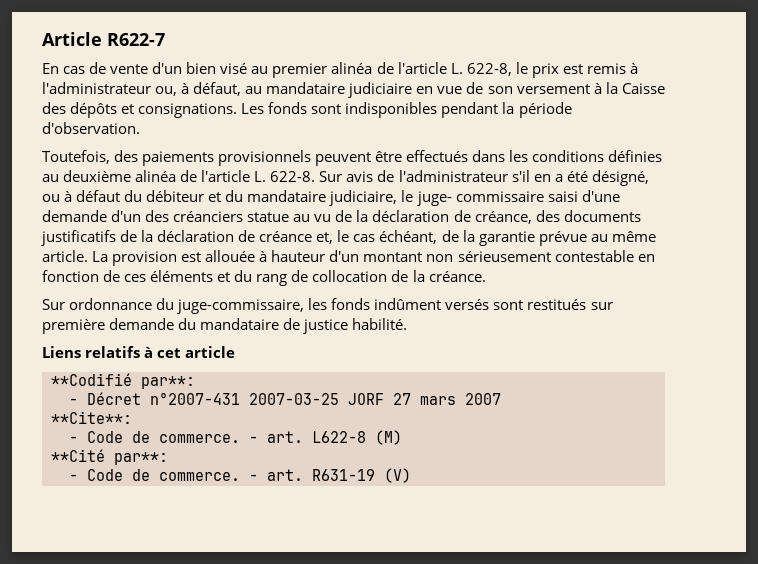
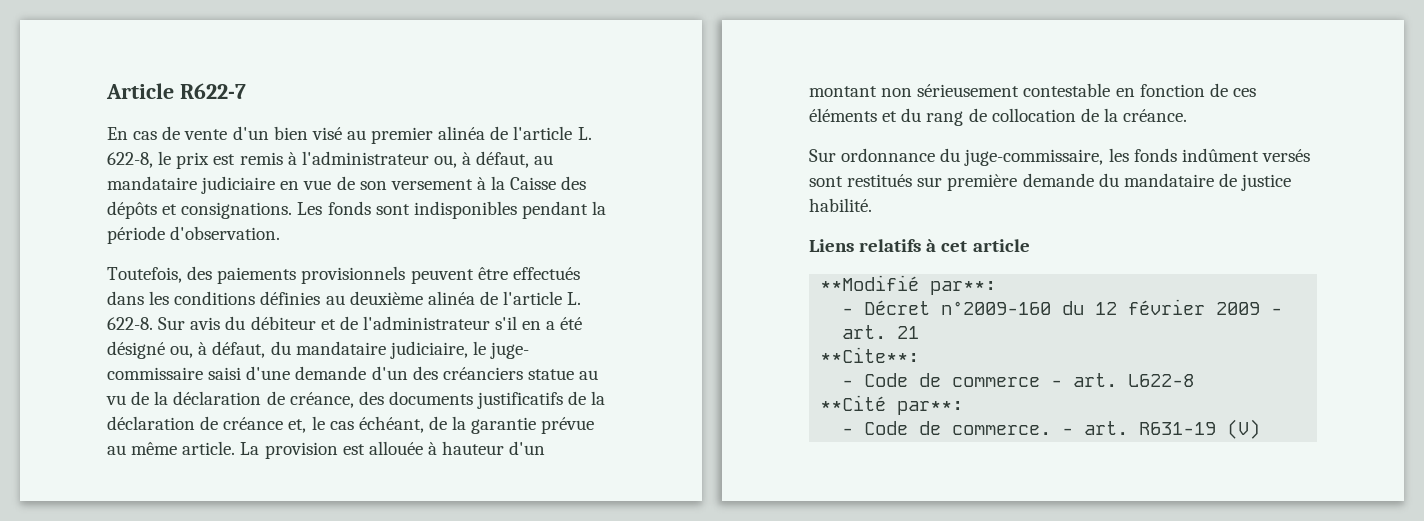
(374, 176) none -> [225,316,336,330] du débiteur et
[591,170,649,186] [42,190,222,202] désigné, ou à défaut du débiteur et -> [107,341,266,359] désigné ou, à défaut,
[51,373,132,386] **Codifié -> [820,275,920,291] **Modifié
[150,392,501,405] n°2007-431 2007-03-25 JORF 27 mars 2007 -> [941,299,1283,315] [842,325,920,339] n°2009-160 du 12 février 2009 - art. 21
[159,434,240,443] commerce. -> [952,377,1041,387] commerce
[375,430,402,445] (M) -> (1195, 380) none

